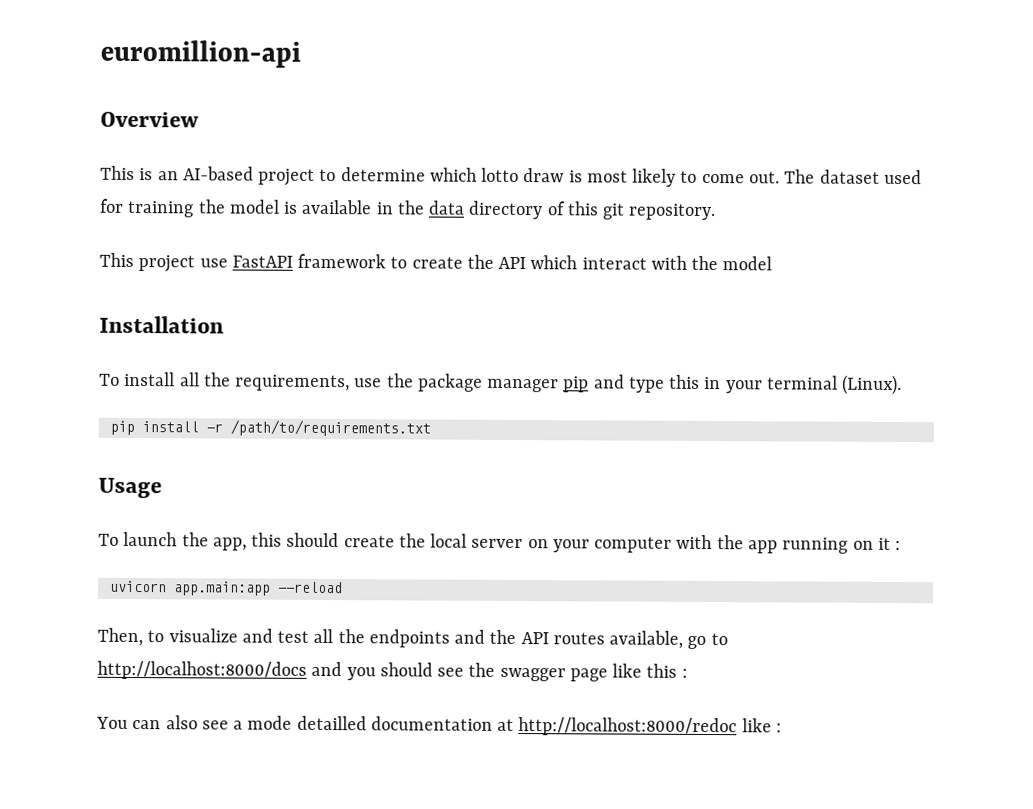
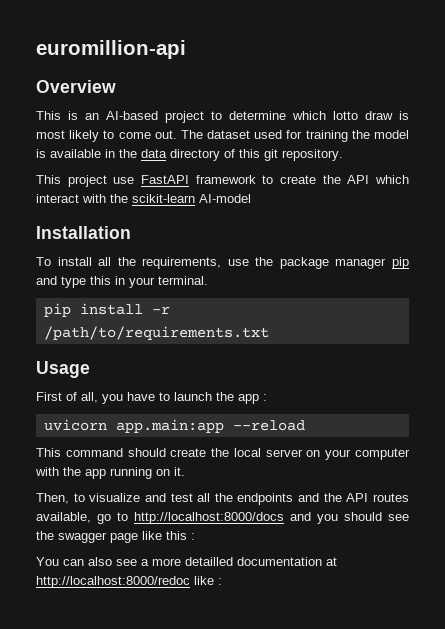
[722,256,773,271] model -> [132,194,251,203] scikit-learn AI-model
[766,374,903,396] terminal (Linux). -> [158,276,208,285] terminal.
[98,531,283,551] To launch the app, this -> [36,392,267,404] [43,419,305,433] [36,448,123,457] First of all, you have to launch the app : // uvicorn app.main:app --reload // This command
[877,537,902,551] [109,580,343,596] it : // uvicorn app.main:app --reload -> [174,467,185,476] it.
[247,715,293,730] mode -> [152,558,181,566] more

